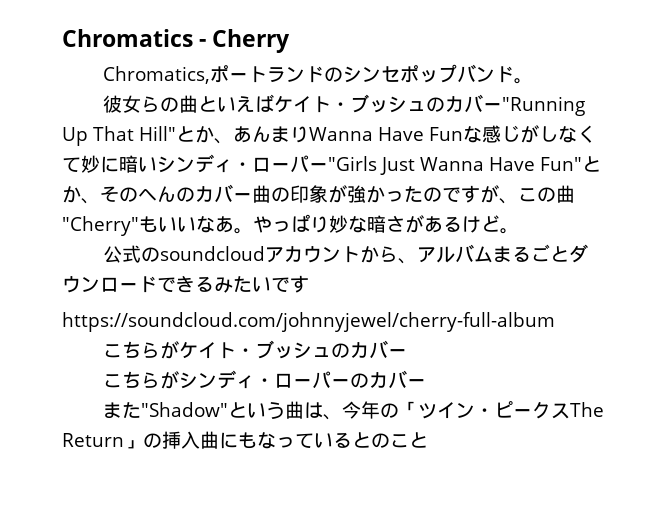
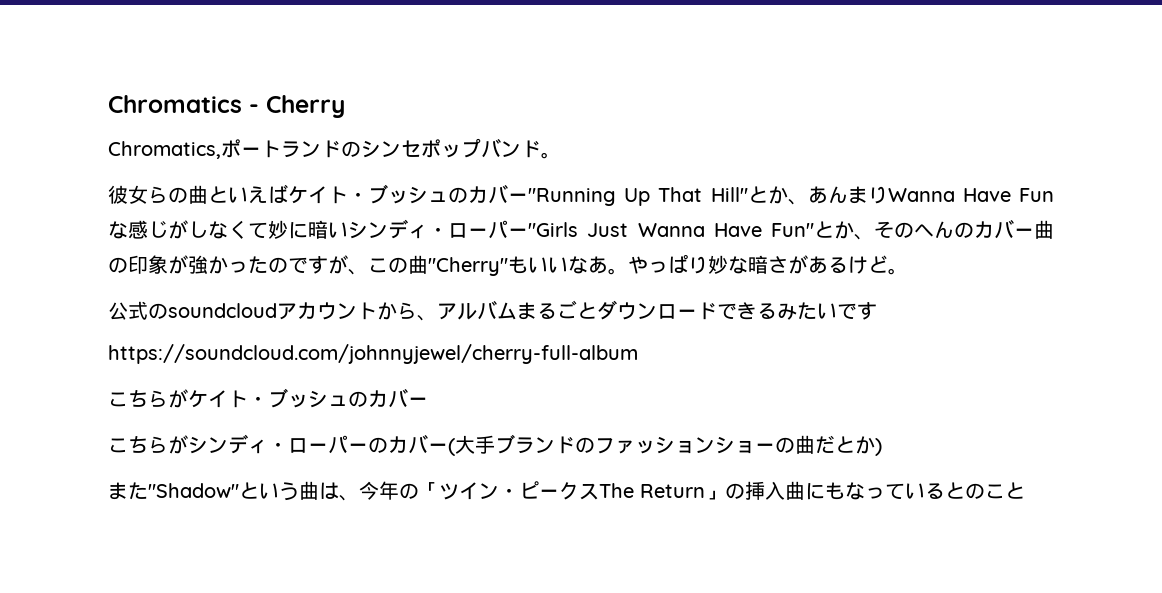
(427, 383) none -> [448,434,882,456] (大手ブランドのファッションショーの曲だとか)

